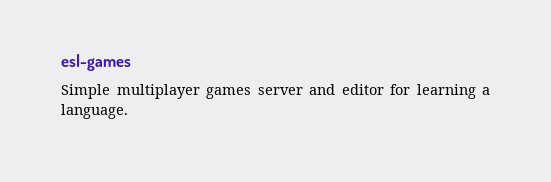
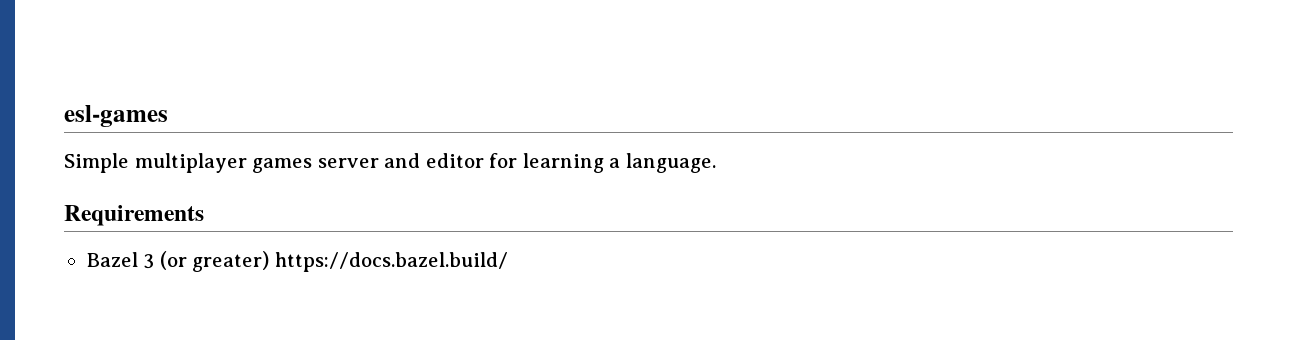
(128, 111) none -> [64,205,204,226] [86,251,508,272] // Requirements // Bazel 3 (or greater) https://docs.bazel.build/

